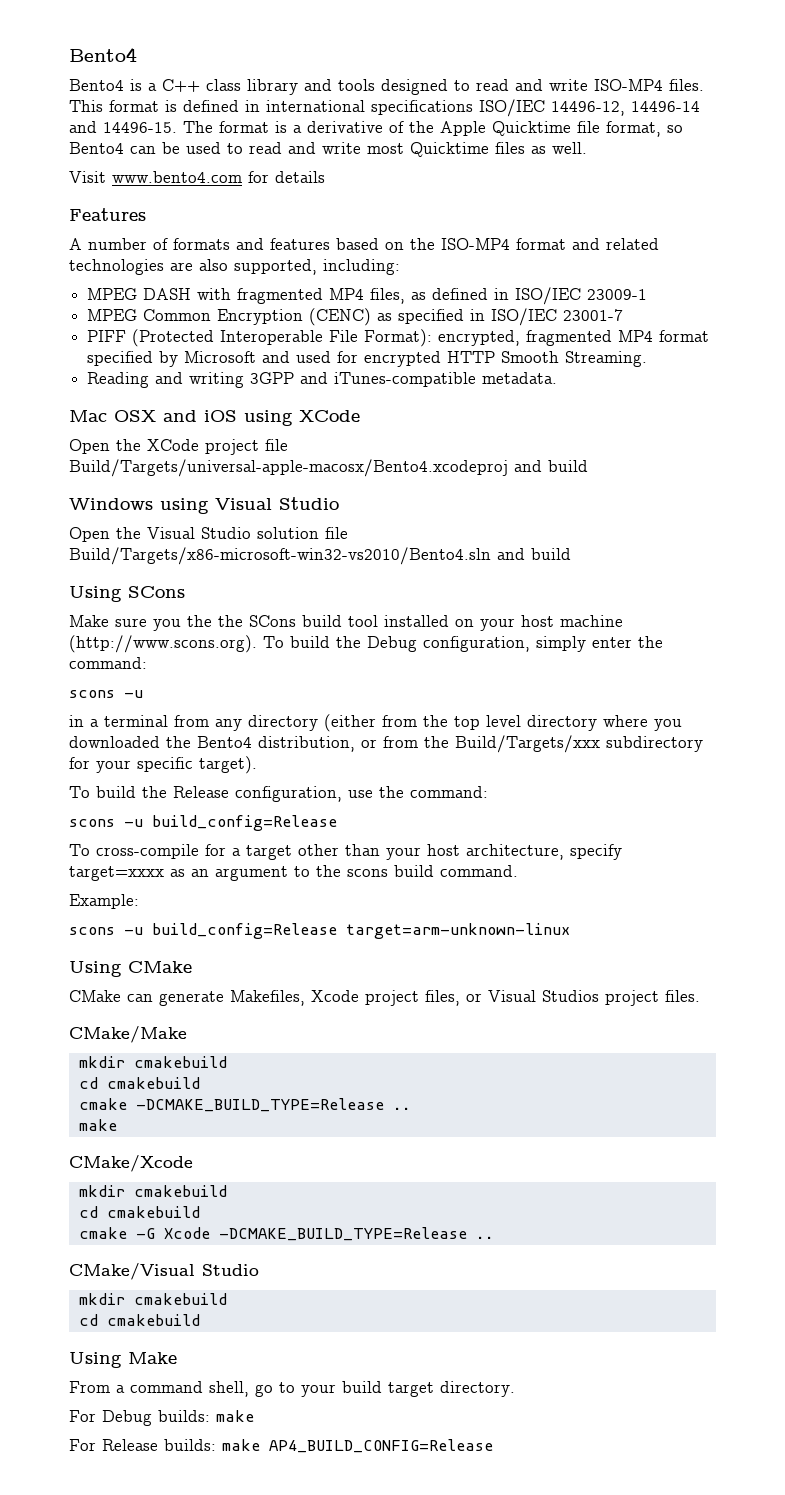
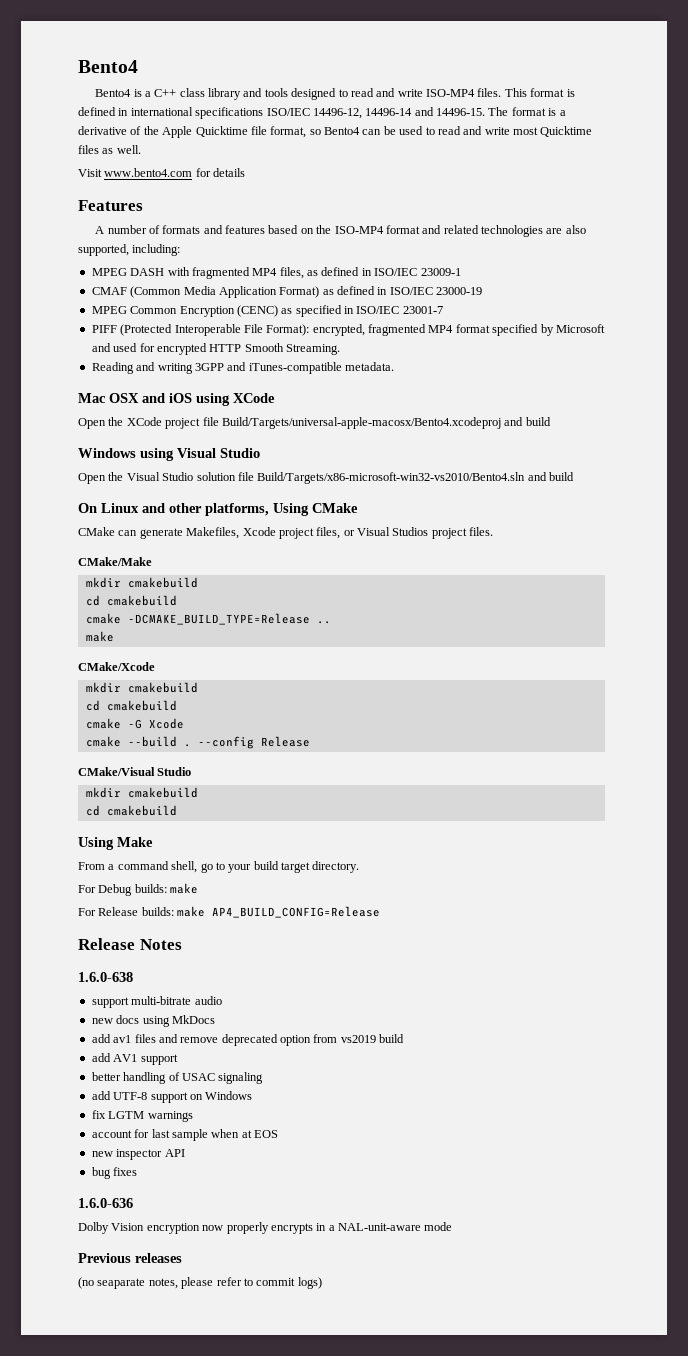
(648, 294) none -> [91,286,483,298] // CMAF (Common Media Application Format) as defined in ISO/IEC 23000-19
[69,586,185,602] [69,615,623,631] [69,635,663,653] [69,657,147,669] [69,690,143,698] [69,714,682,732] [69,735,703,753] [69,756,257,774] [69,786,488,802] [69,815,337,831] [69,844,622,860] [69,865,518,881] [69,894,139,909] [69,923,570,939] Using SCons // Make sure you the the SCons build tool installed on your host machine (http://www.scons.org). To build the Debug configuration, simply enter the command: // scons -u // in a terminal from any directory (either from the top level directory where you downloaded the Bento4 distribution, or from the Build/Targets/xxx subdirectory for your specific target). // To build the Release configuration, use the command: // scons -u build_config=Release // To cross-compile for a target other than your host architecture, specify target=xxxx as an argument to the scons build command. // Example: // scons -u build_config=Release target=arm-unknown-linux // -> [78,503,269,516] On Linux and other platforms,
[218,1227,494,1241] -DCMAKE_BUILD_TYPE=Release .. -> [85,736,310,749] // cmake --build . --config Release
(493, 1446) none -> [78,938,182,950] [78,972,133,982] [91,996,222,1008] [91,1015,215,1027] [91,1034,405,1046] [91,1053,178,1065] [91,1072,264,1084] [91,1091,253,1103] [91,1110,193,1122] [91,1129,278,1141] [91,1149,185,1160] [91,1167,138,1179] [78,1198,133,1208] [78,1222,453,1234] [78,1253,182,1263] [78,1277,322,1289] // Release Notes // 1.6.0-638 // support multi-bitrate audio // new docs using MkDocs // add av1 files and remove deprecated option from vs2019 build // add AV1 support // better handling of USAC signaling // add UTF-8 support on Windows // fix LGTM warnings // account for last sample when at EOS // new inspector API // bug fixes // 1.6.0-636 // Dolby Vision encryption now properly encrypts in a NAL-unit-aware mode // Previous releases // (no seaparate notes, please refer to commit logs)

